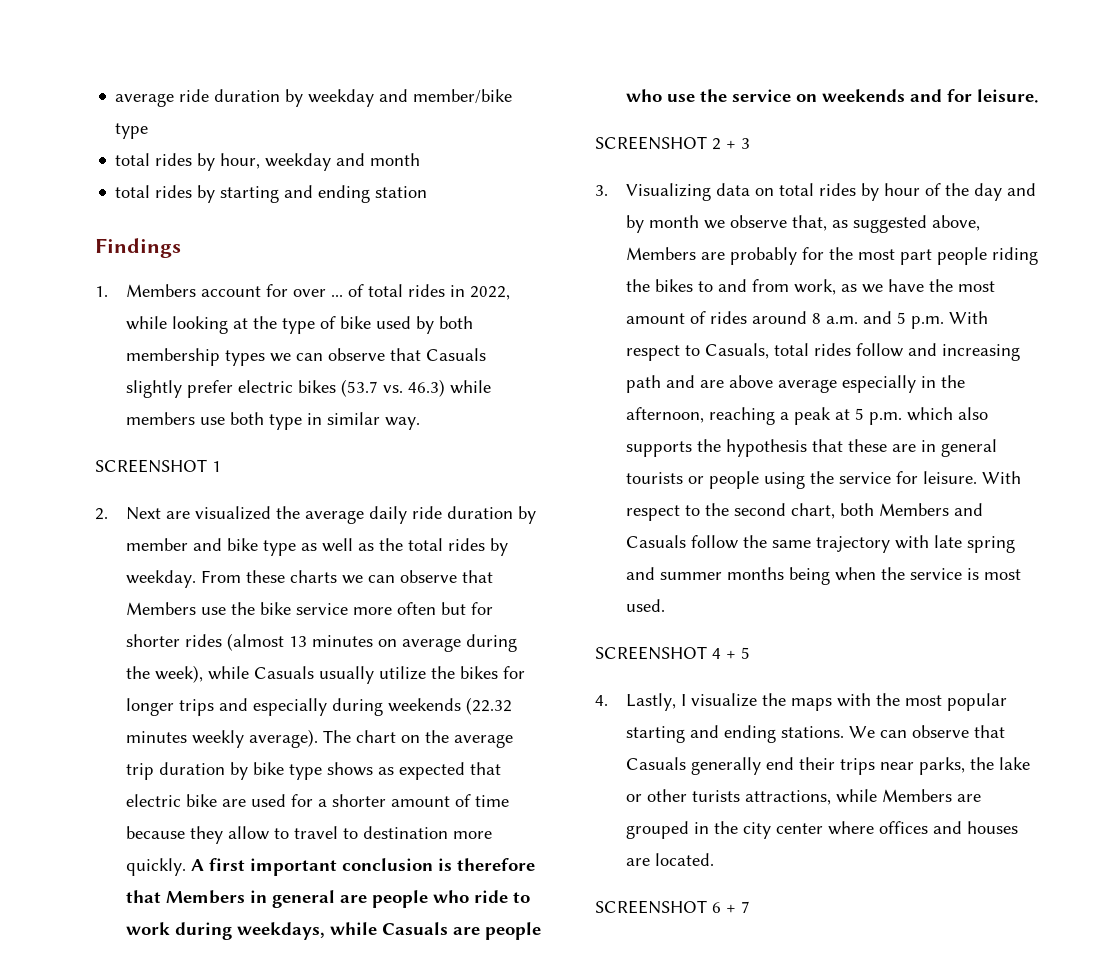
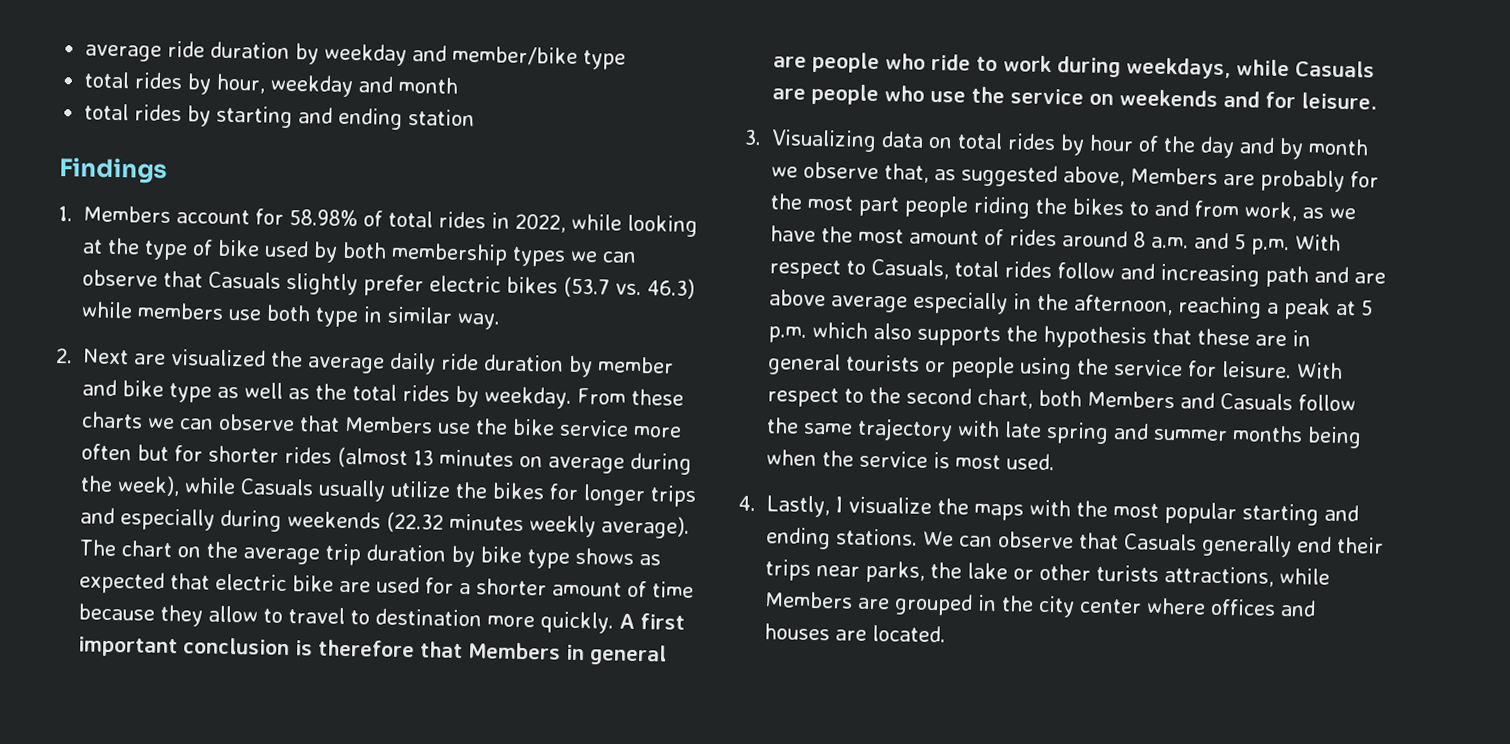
[293,289,344,297] over ... -> [289,209,359,227] 58.98%
[95,459,221,473] // SCREENSHOT 1 -> (501, 321) none
[595,136,750,150] // SCREENSHOT 2 + 3 -> (1377, 101) none
[595,646,750,660] // SCREENSHOT 4 + 5 -> (1055, 462) none
[595,900,750,914] // SCREENSHOT 6 + 7 -> (946, 634) none

